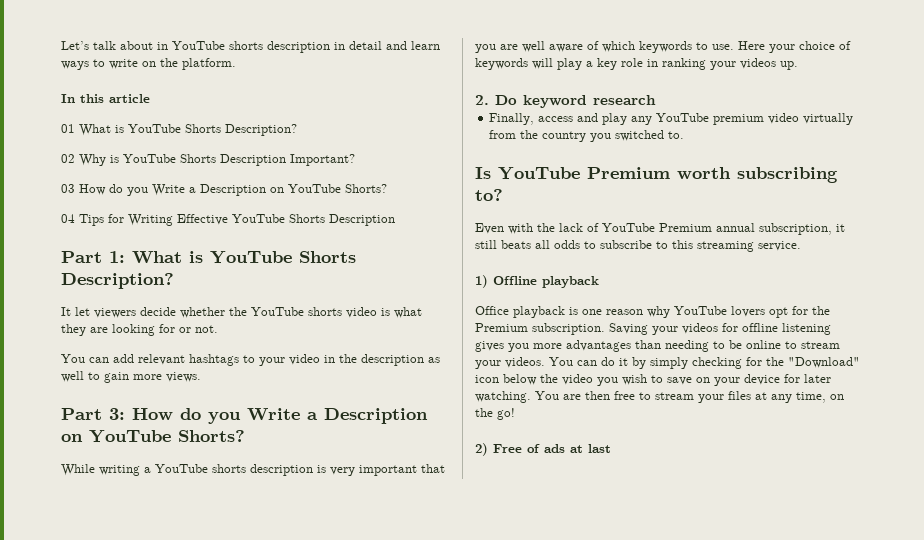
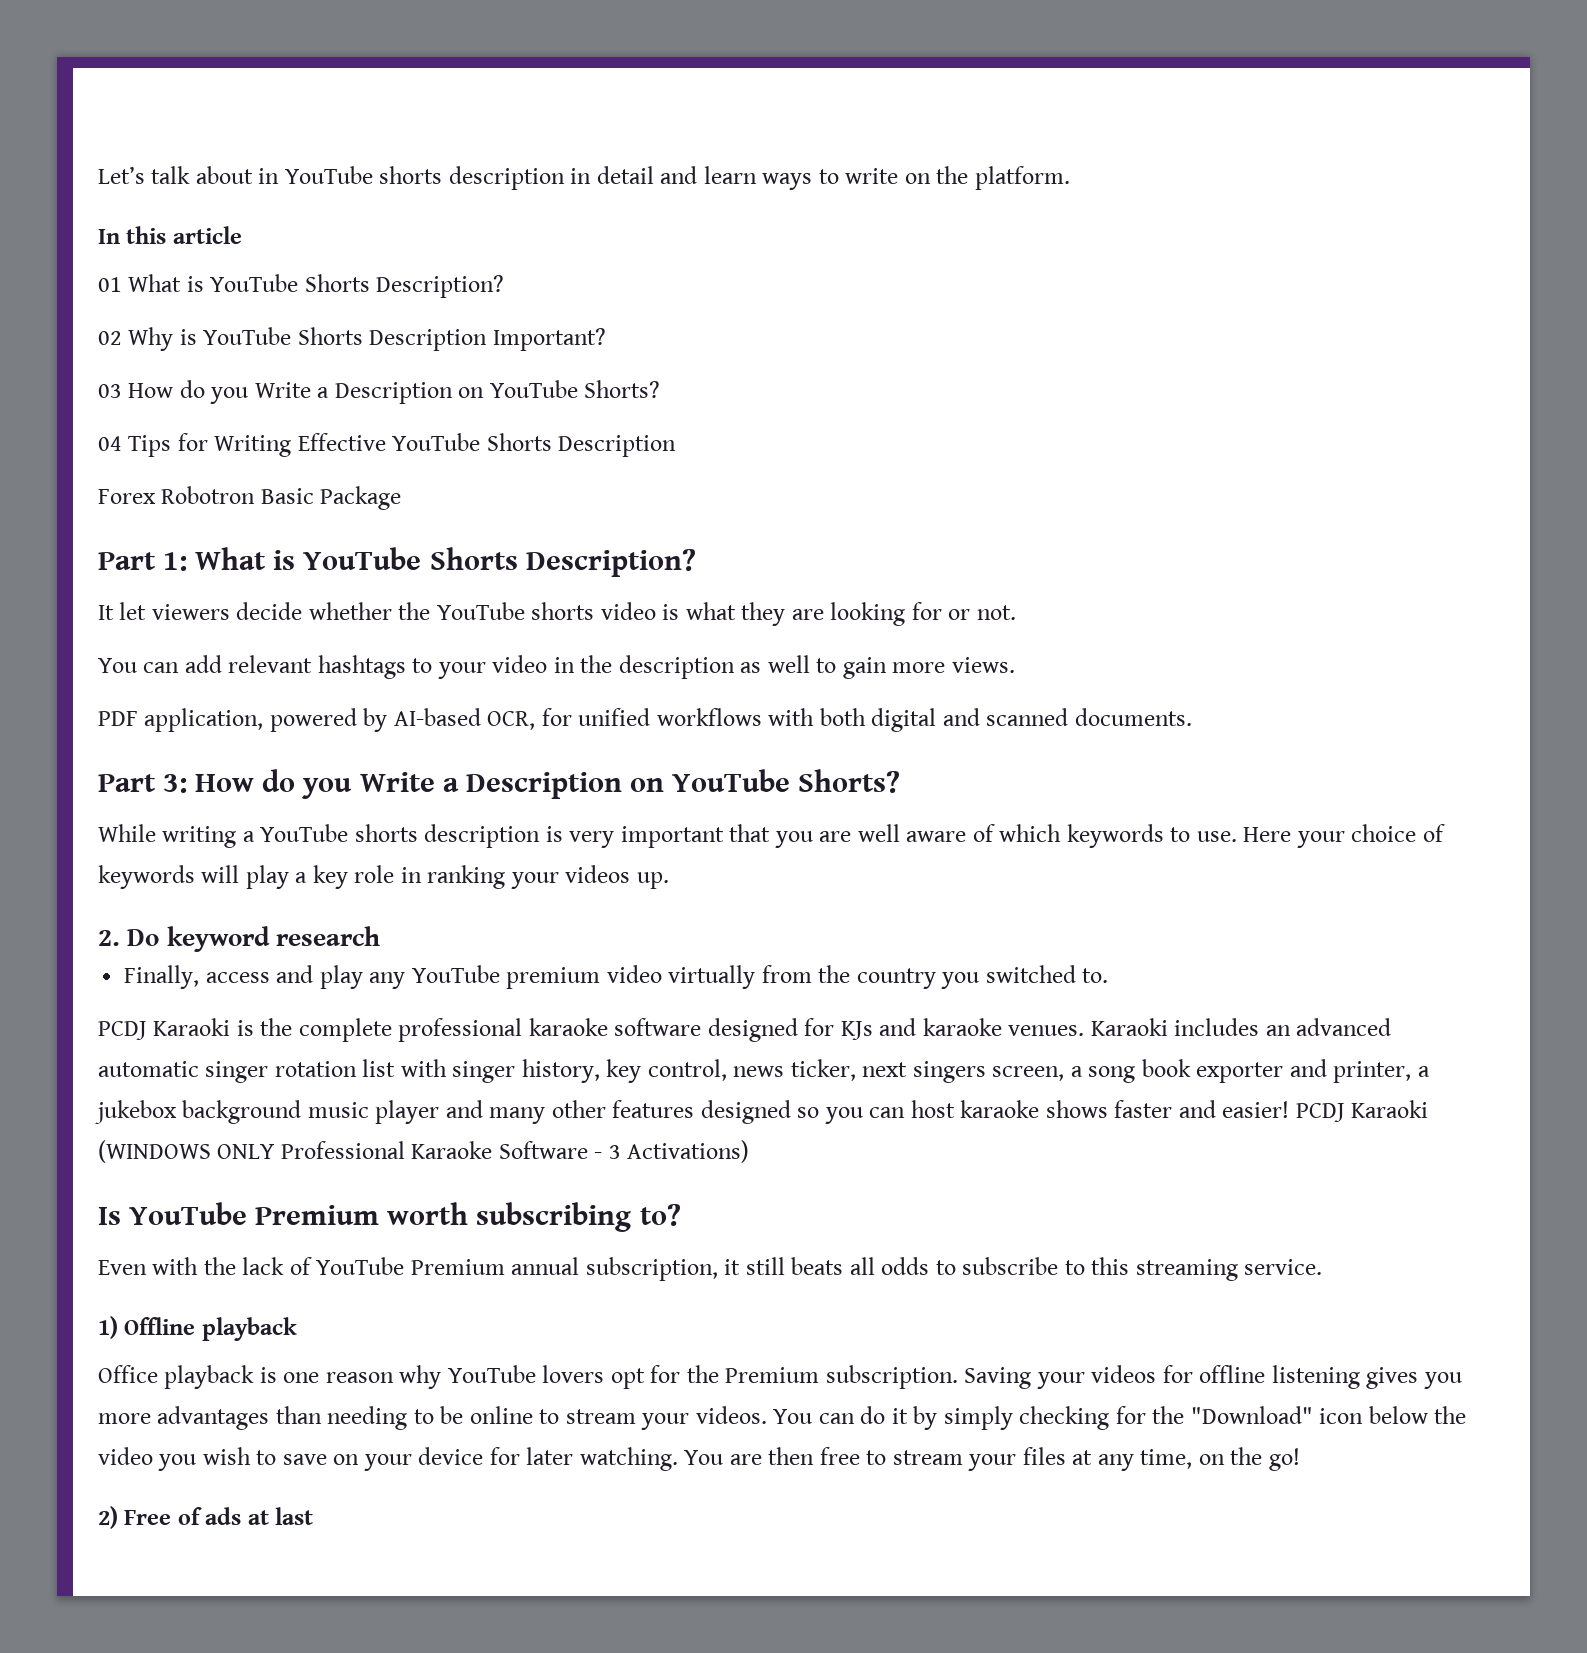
(395, 220) none -> [98,486,402,510] // Forex Robotron Basic Package
(201, 377) none -> [98,708,1192,732] // PDF application, powered by AI-based OCR, for unified workflows with both digital and scanned documents.
(685, 135) none -> [98,1018,1392,1042] [98,1059,1430,1083] [95,1100,1429,1124] [98,1140,750,1163] // PCDJ Karaoki is the complete professional karaoke software designed for KJs and karaoke venues. Karaoki includes an advanced automatic singer rotation list with singer history, key control, news ticker, next singers screen, a song book exporter and printer, a jukebox background music player and many other features designed so you can host karaoke shows faster and easier! PCDJ Karaoki (WINDOWS ONLY Professional Karaoke Software - 3 Activations)

